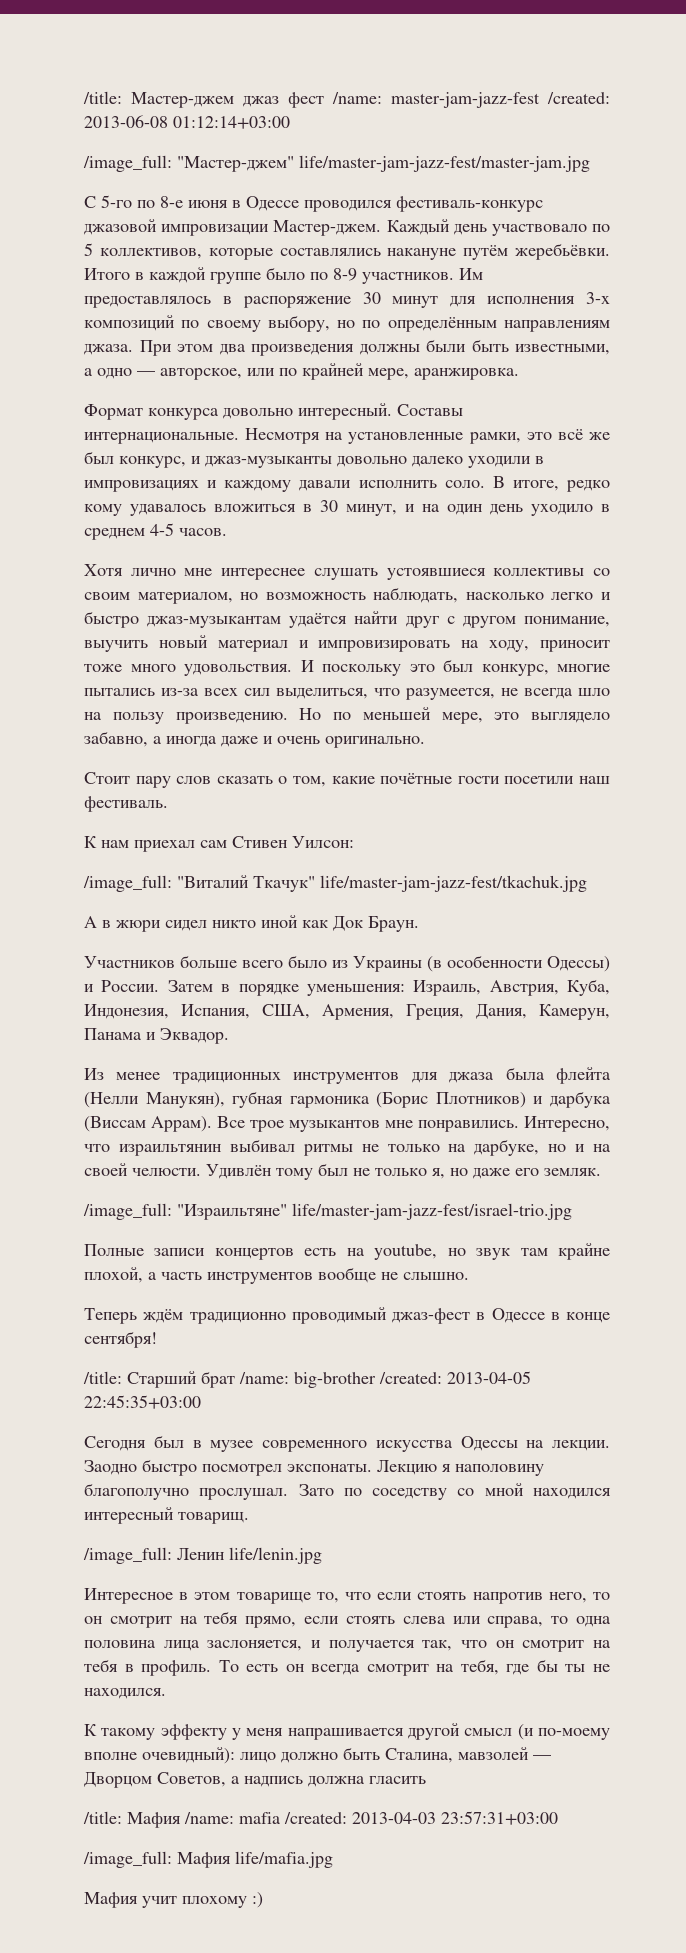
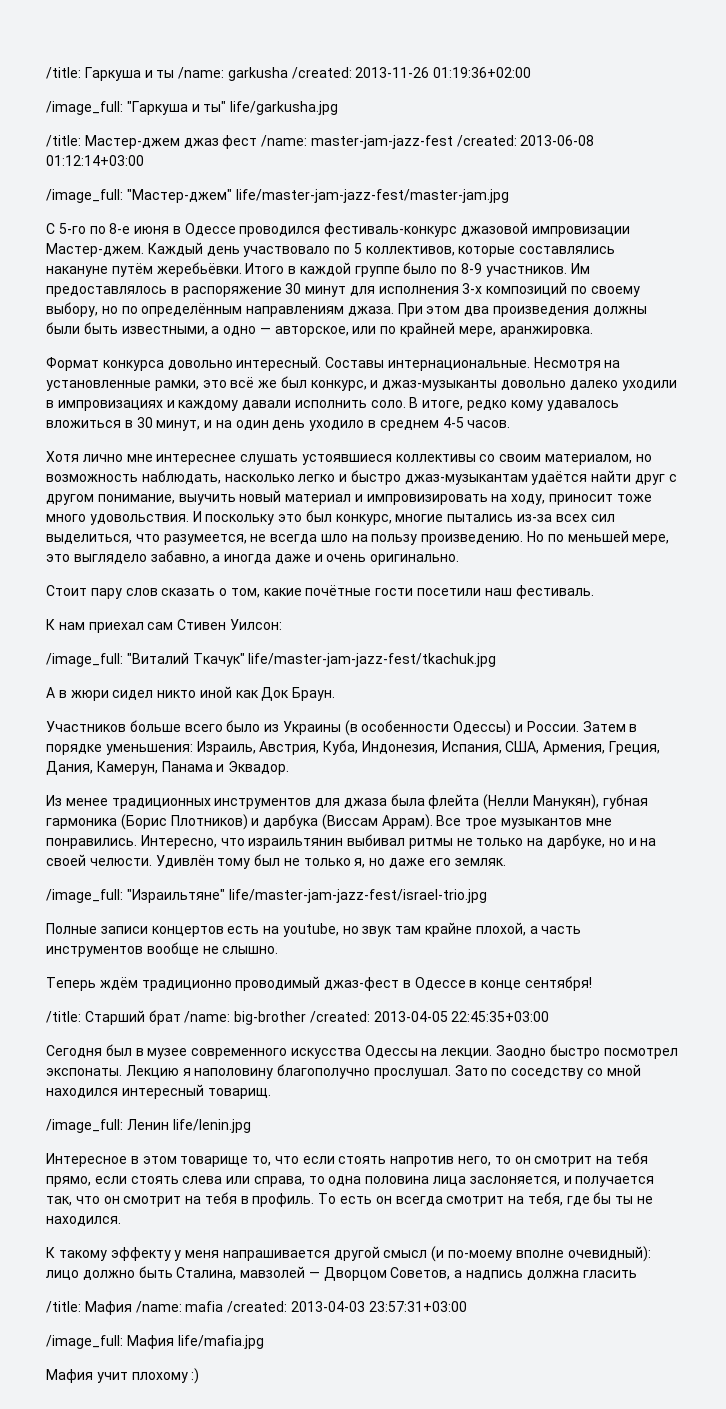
[83,91,122,104] /title: -> [46,67,532,81] [46,101,339,115] [46,135,81,147] /title: Гаркуша и ты /name: garkusha /created: 2013-11-26 01:19:36+02:00 // /image_full: "Гаркуша и ты" life/garkusha.jpg // /title:

